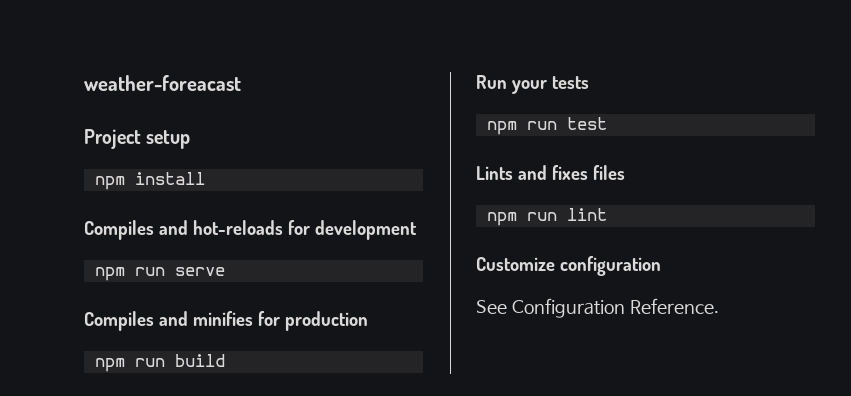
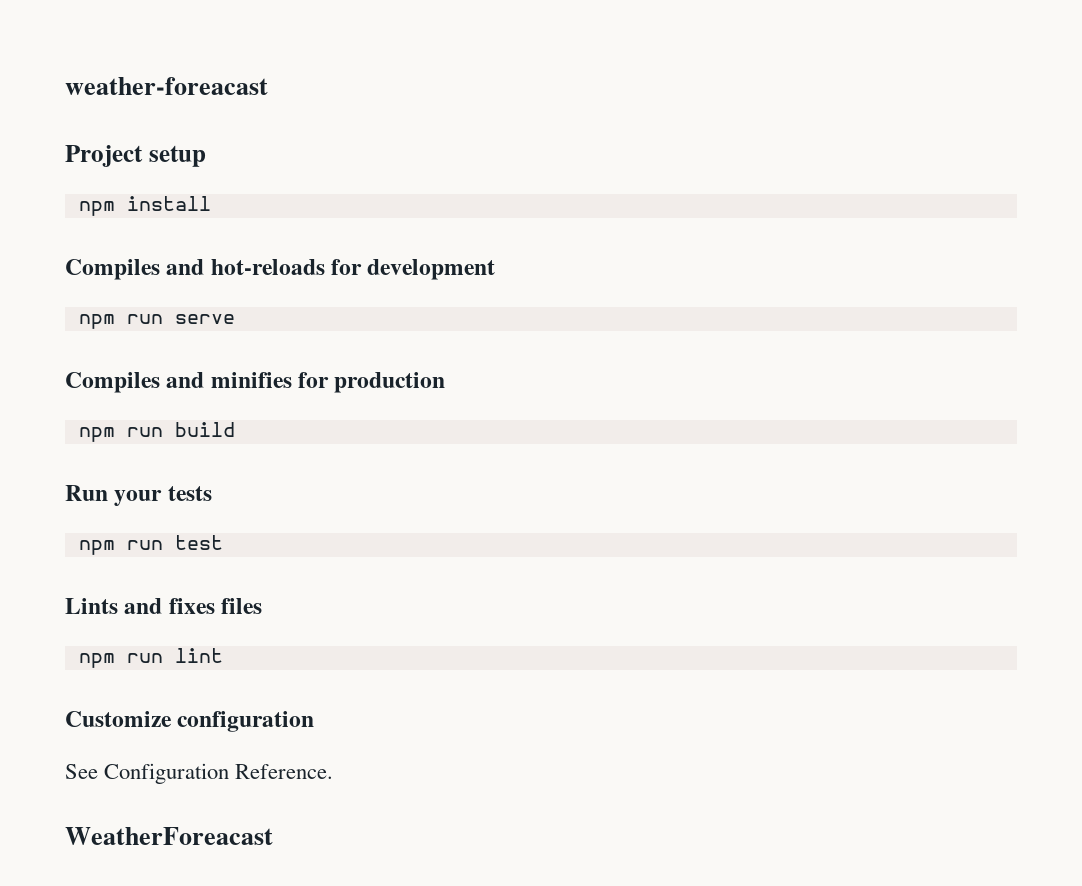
(719, 306) none -> [65,827,273,845] // WeatherForeacast

